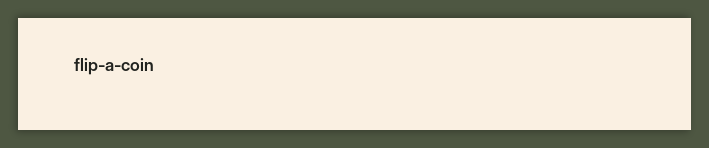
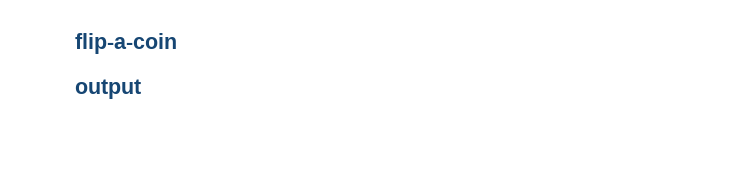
(154, 66) none -> [75,79,141,99] // output

